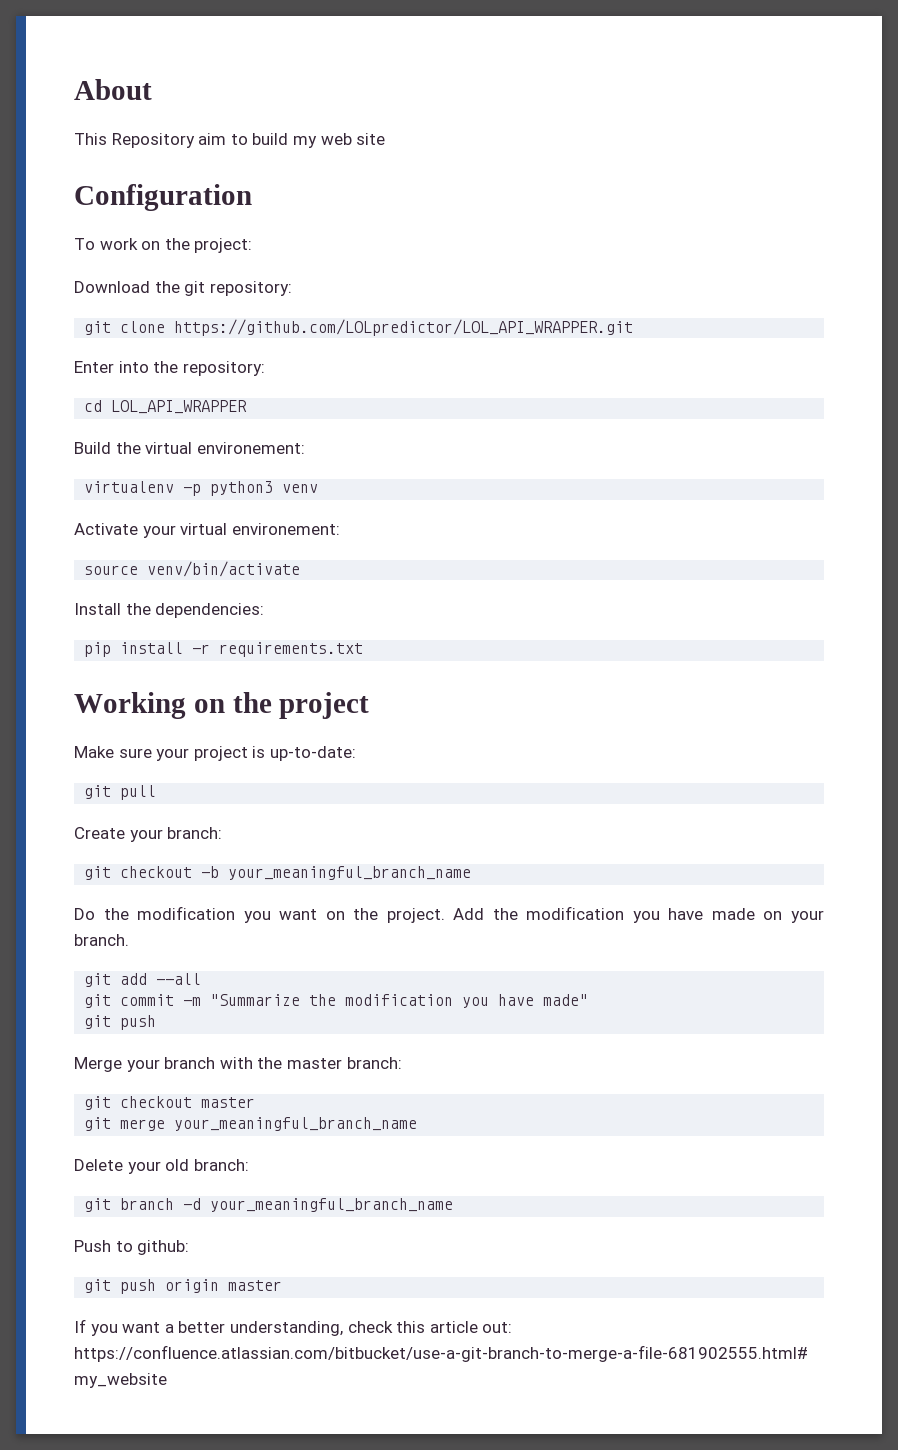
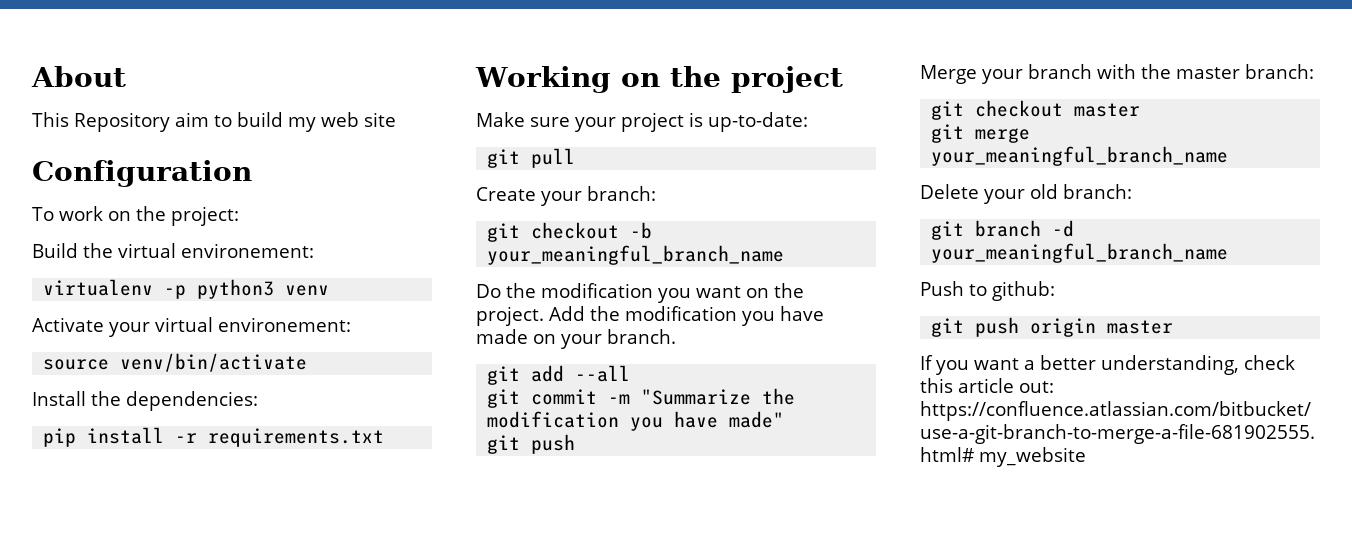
[74,281,292,296] [84,319,634,336] [74,361,265,376] [84,400,248,414] // Download the git repository: // git clone https://github.com/LOLpredictor/LOL_API_WRAPPER.git // Enter into the repository: // cd LOL_API_WRAPPER -> (239, 216) none

